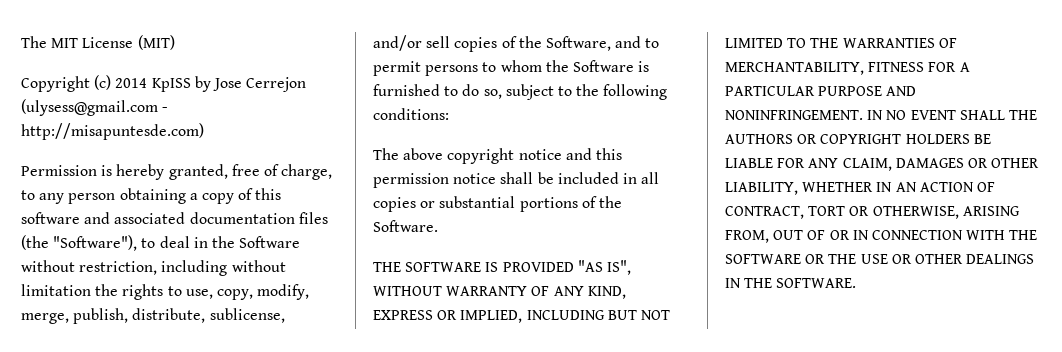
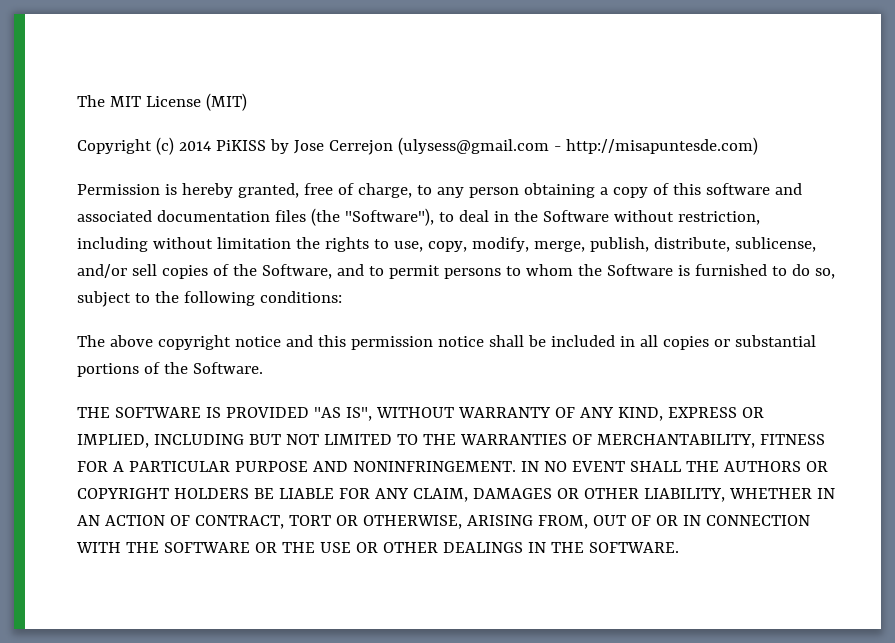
[151,78,191,92] KpISS -> [215,140,266,151] PiKISS

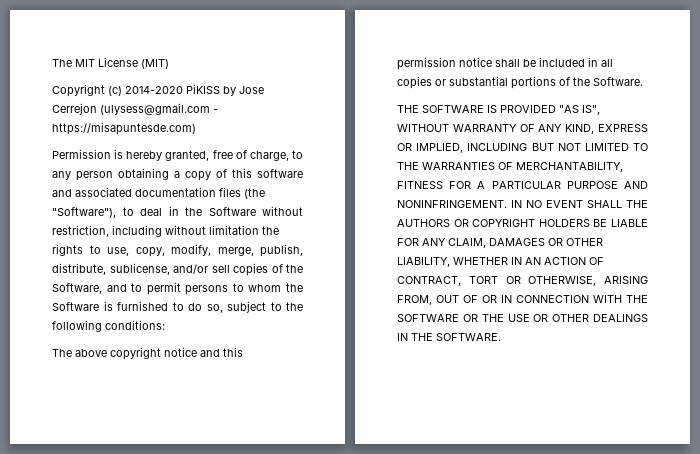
[178,141,211,151] 2014 -> [125,86,183,94] 2014-2020
[565,137,758,155] http://misapuntesde.com) -> [52,122,196,135] https://misapuntesde.com)

